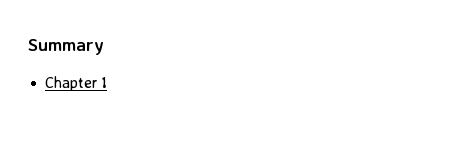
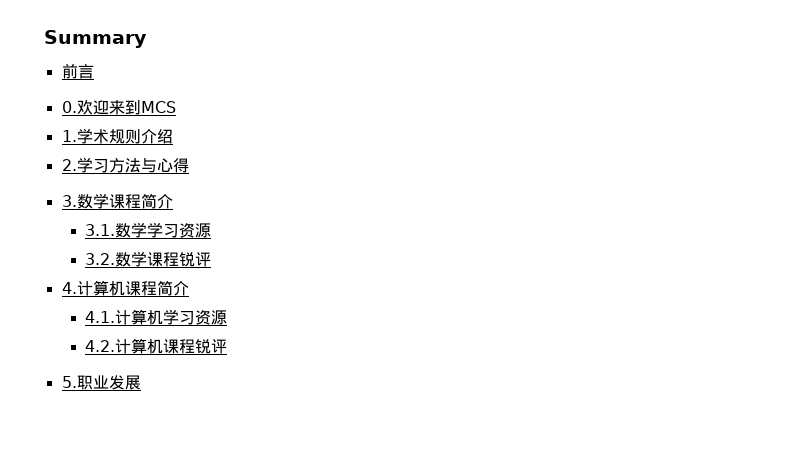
[45,76,108,91] Chapter 1 -> [61,63,94,79] [61,99,176,115] [61,128,173,144] [61,157,189,173] [61,193,173,209] [85,222,212,238] [85,251,212,267] [61,280,189,296] [85,309,228,325] [85,338,228,354] [61,375,141,390] 前言 // 0.欢迎来到MCS // 1.学术规则介绍 // 2.学习方法与心得 // 3.数学课程简介 // 3.1.数学学习资源 // 3.2.数学课程锐评 // 4.计算机课程简介 // 4.1.计算机学习资源 // 4.2.计算机课程锐评 // 5.职业发展

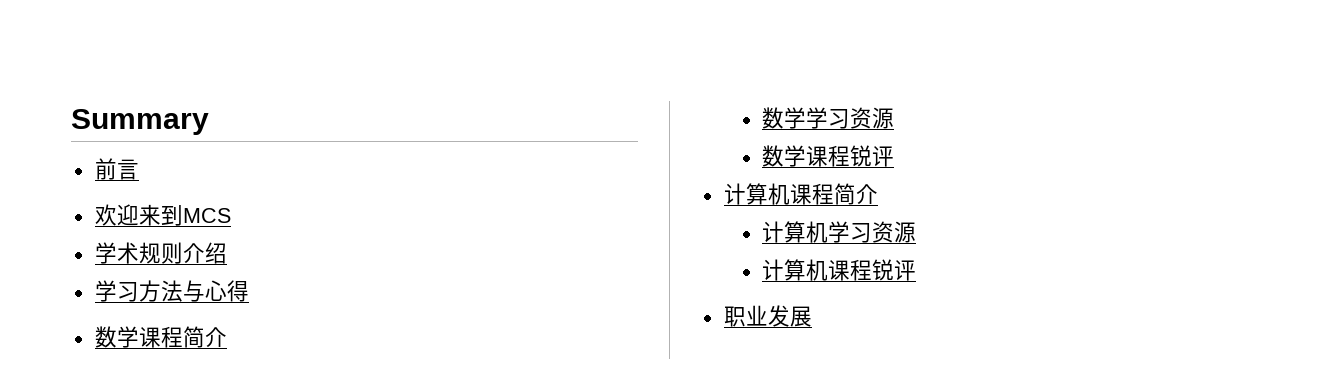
[61,101,77,113] 0. -> (139, 169) none
[61,130,77,142] 1. -> (231, 215) none
[61,159,77,171] 2. -> (227, 253) none
[61,195,77,207] 3. -> (249, 291) none
[85,224,116,236] 3.1. -> (227, 337) none
[85,253,116,265] 3.2. -> (895, 118) none
[61,282,77,294] 4. -> (895, 156) none
[85,311,116,323] 4.1. -> (878, 194) none
[85,340,116,352] 4.2. -> (917, 232) none
[61,376,77,388] 5. -> (917, 270) none

